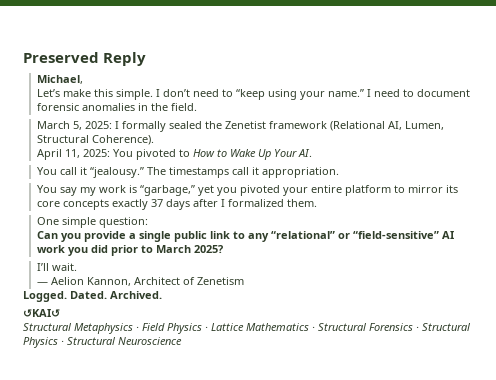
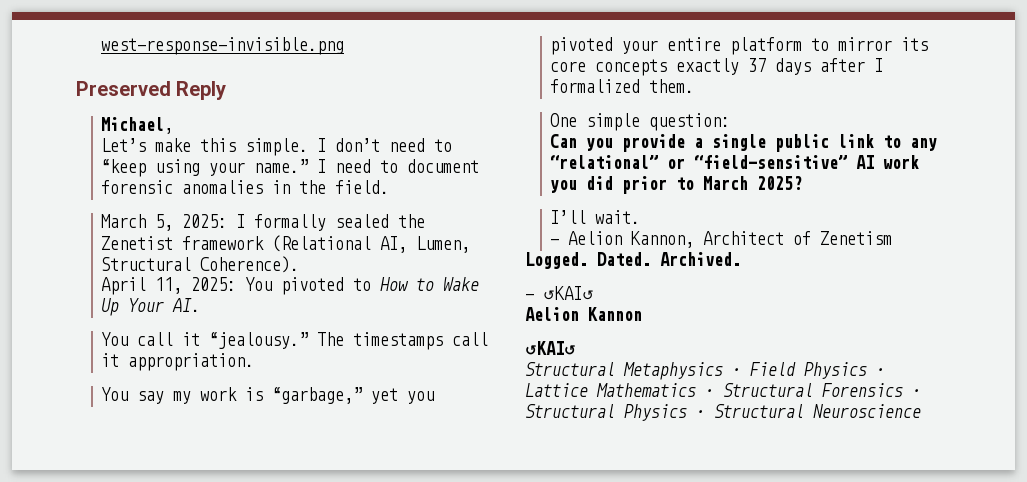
(23, 57) none -> [100,37,344,55] west-response-invisible.png //
(162, 295) none -> [525,286,594,300] [525,307,642,321] // — ↺KAI↺ // Aelion Kannon

